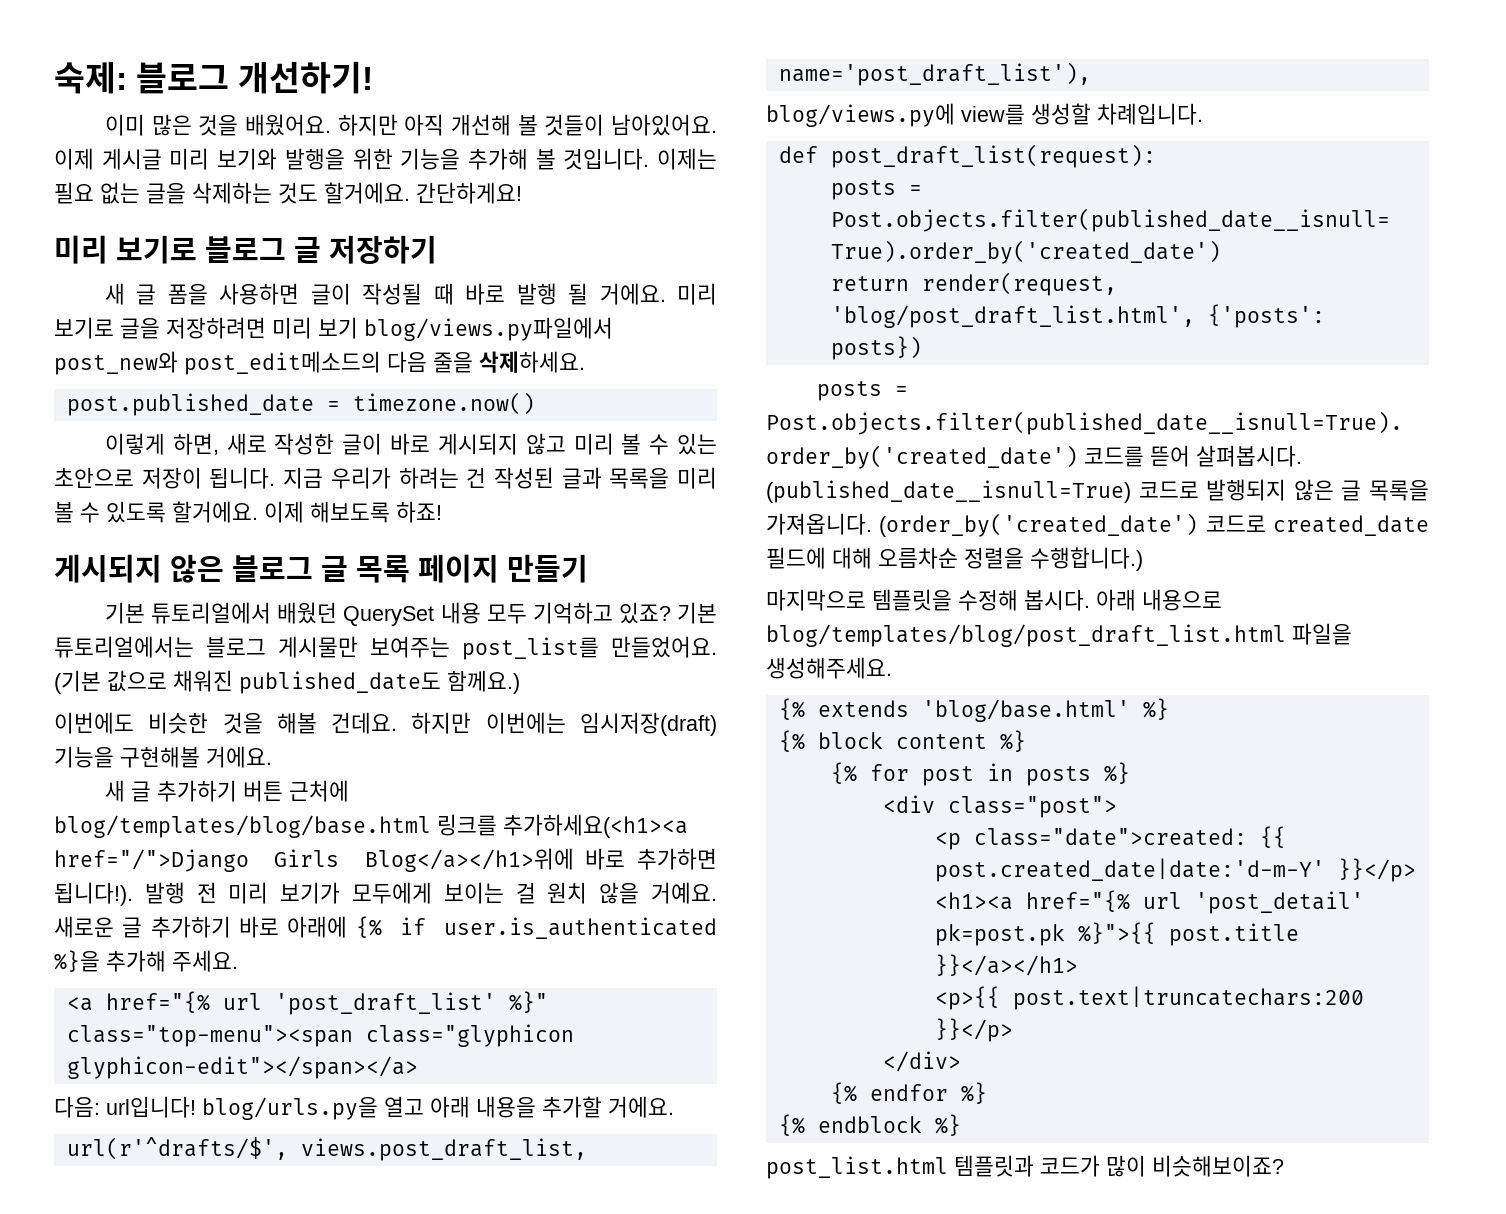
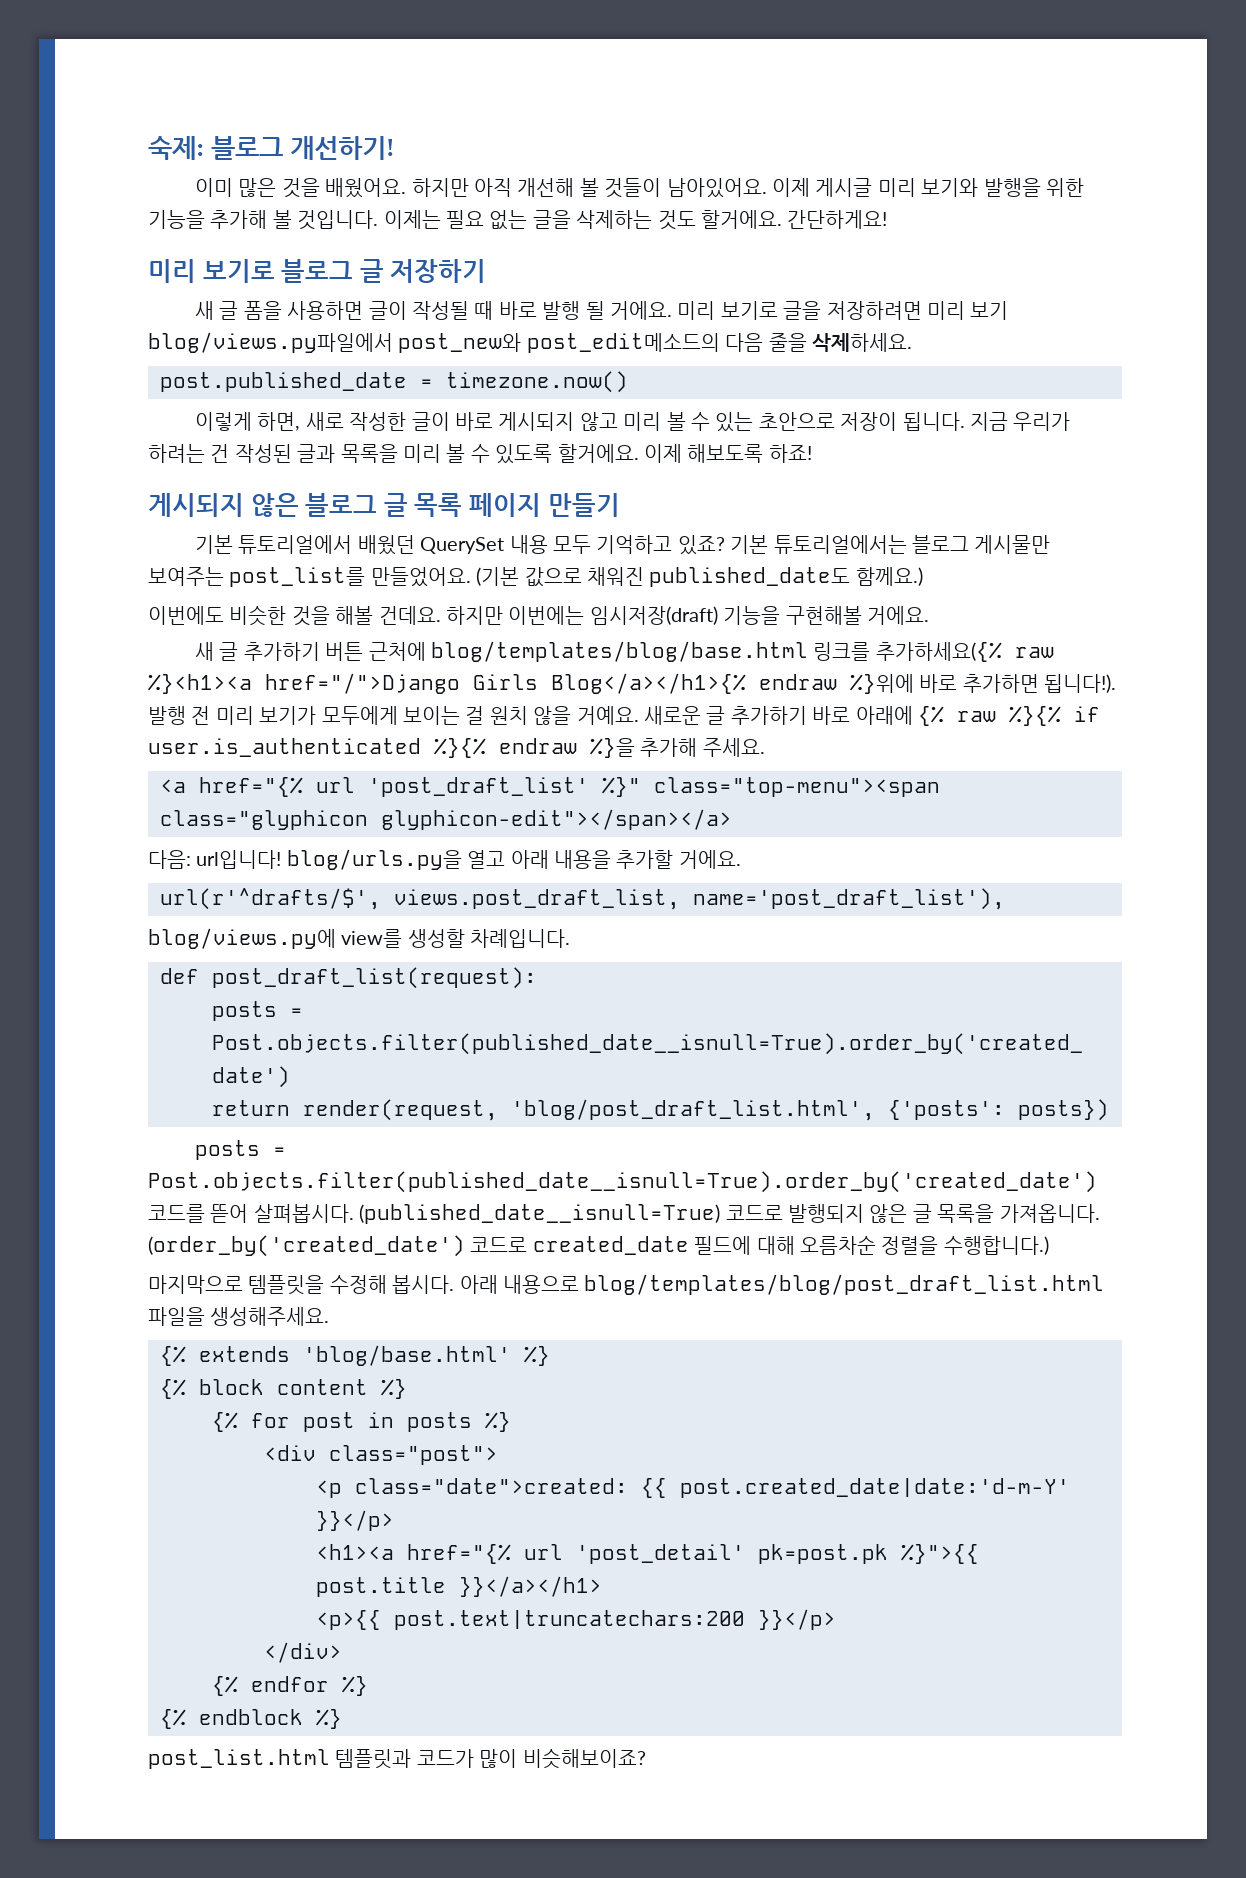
[503,814,688,838] [54,848,574,872] 추가하세요(<h1><a href="/">Django Girls Blog</a></h1>위에 -> [875,642,1054,662] [148,673,914,694] 추가하세요({% raw %}<h1><a href="/">Django Girls Blog</a></h1>{% endraw %}위에
[399,917,717,939] if user.is_authenticated -> [956,706,1100,726] [148,738,577,758] raw %}{% if user.is_authenticated %}{% endraw

